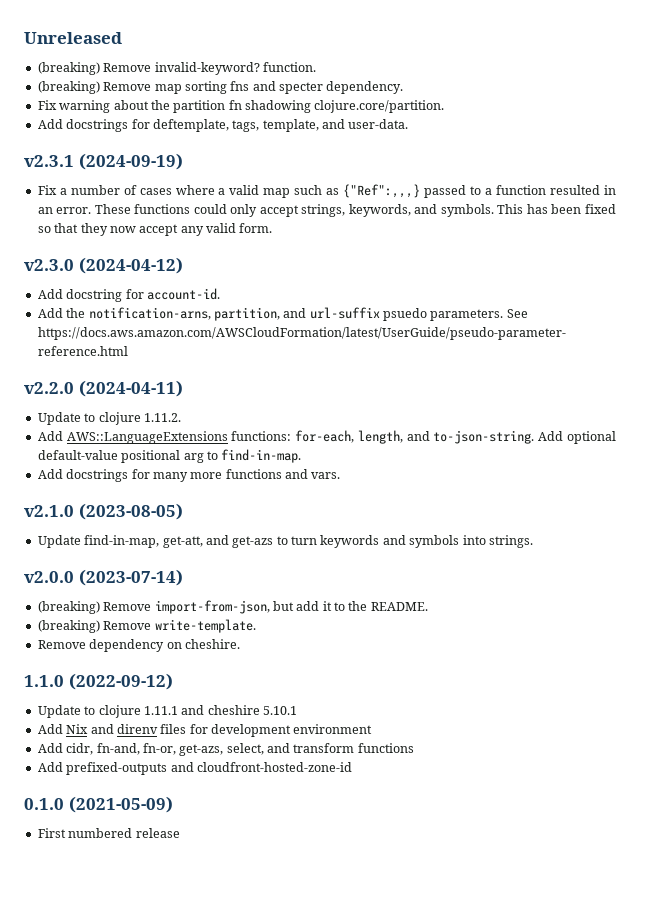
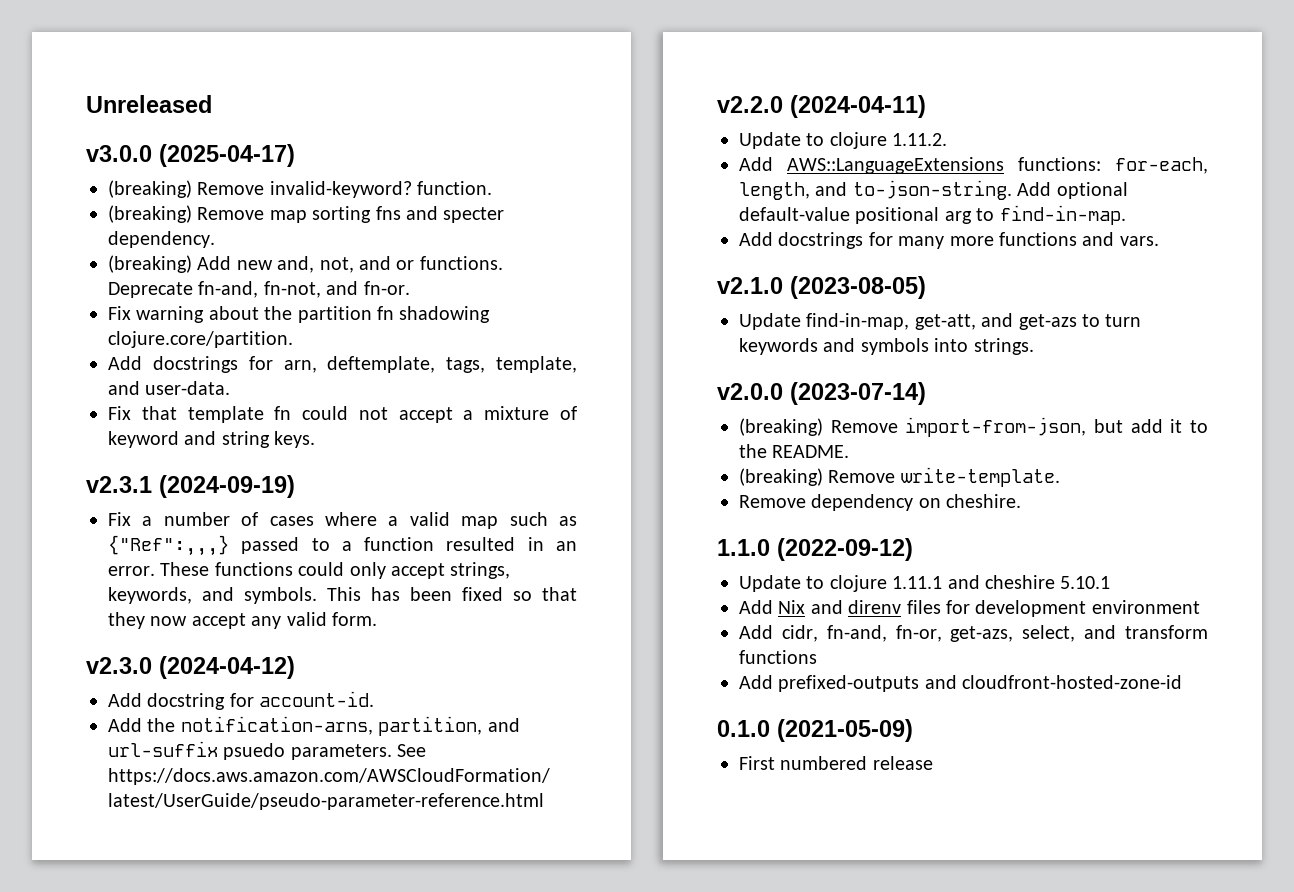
(122, 38) none -> [86,144,295,167] // v3.0.0 (2025-04-17)
(404, 87) none -> [108,255,503,273] [108,281,410,298] // (breaking) Add new and, not, and or functions. Deprecate fn-and, fn-not, and fn-or.
(150, 124) none -> [283,360,317,373] arn,
(409, 124) none -> [108,406,577,423] [108,431,316,448] // Fix that template fn could not accept a mixture of keyword and string keys.

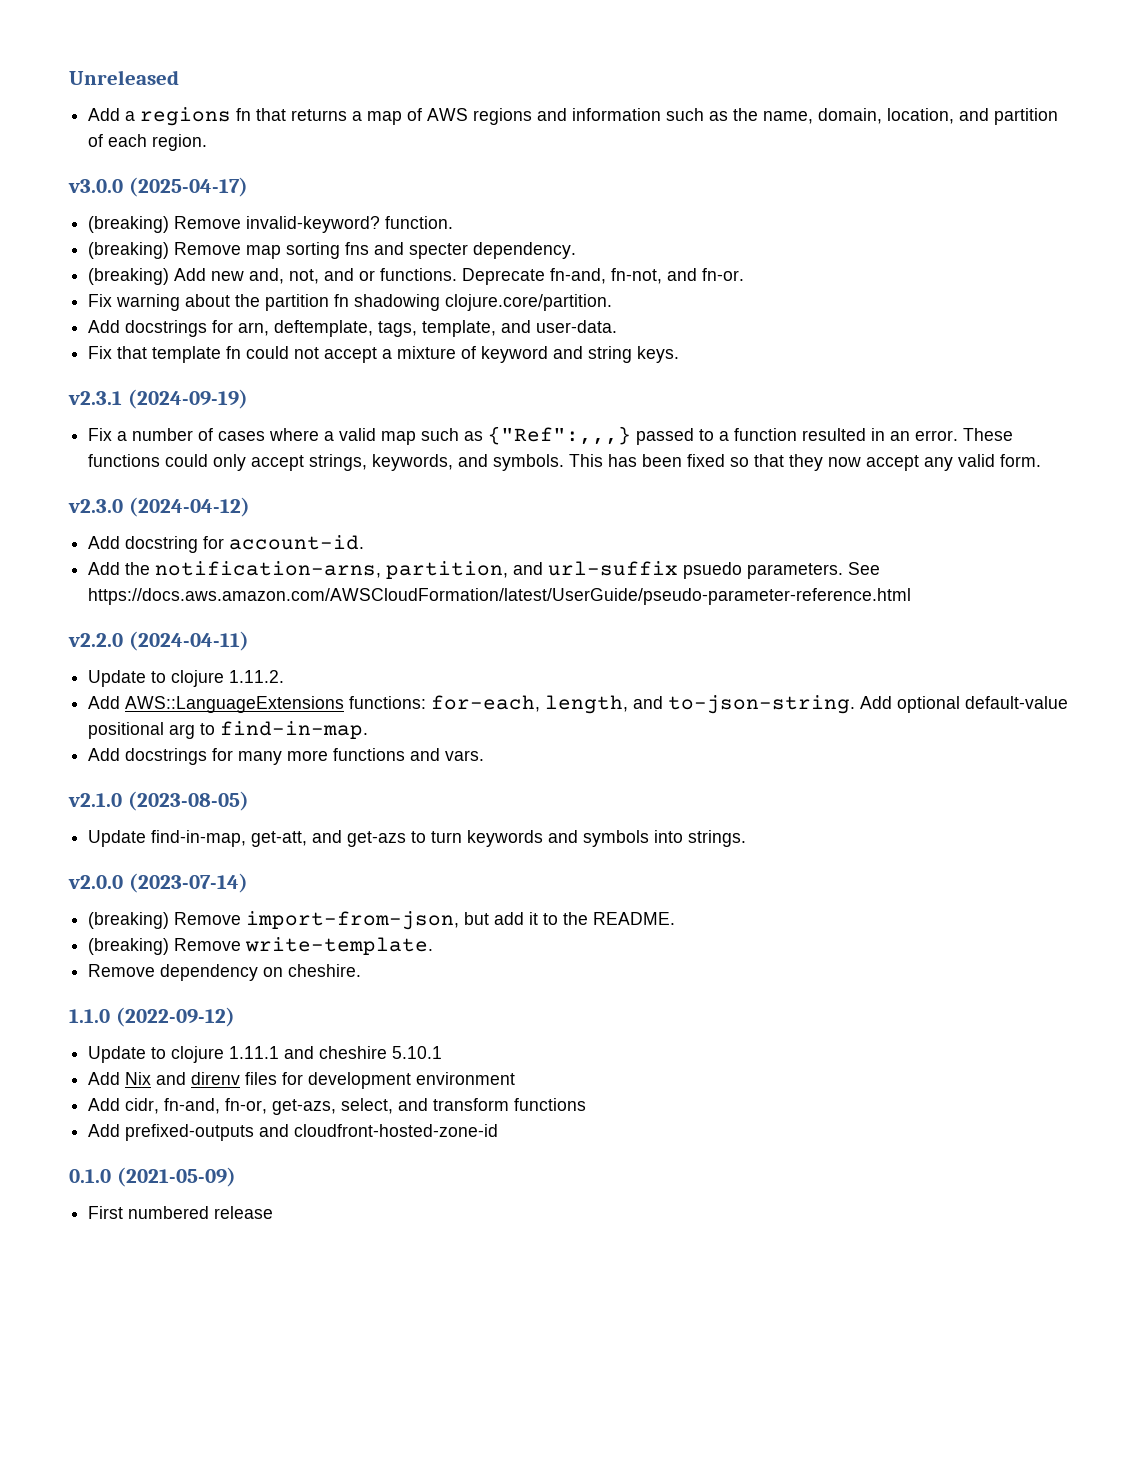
(212, 104) none -> [88,107,1059,126] [88,134,208,151] // Add a regions fn that returns a map of AWS regions and information such as the name, domain, location, and partition of each region.

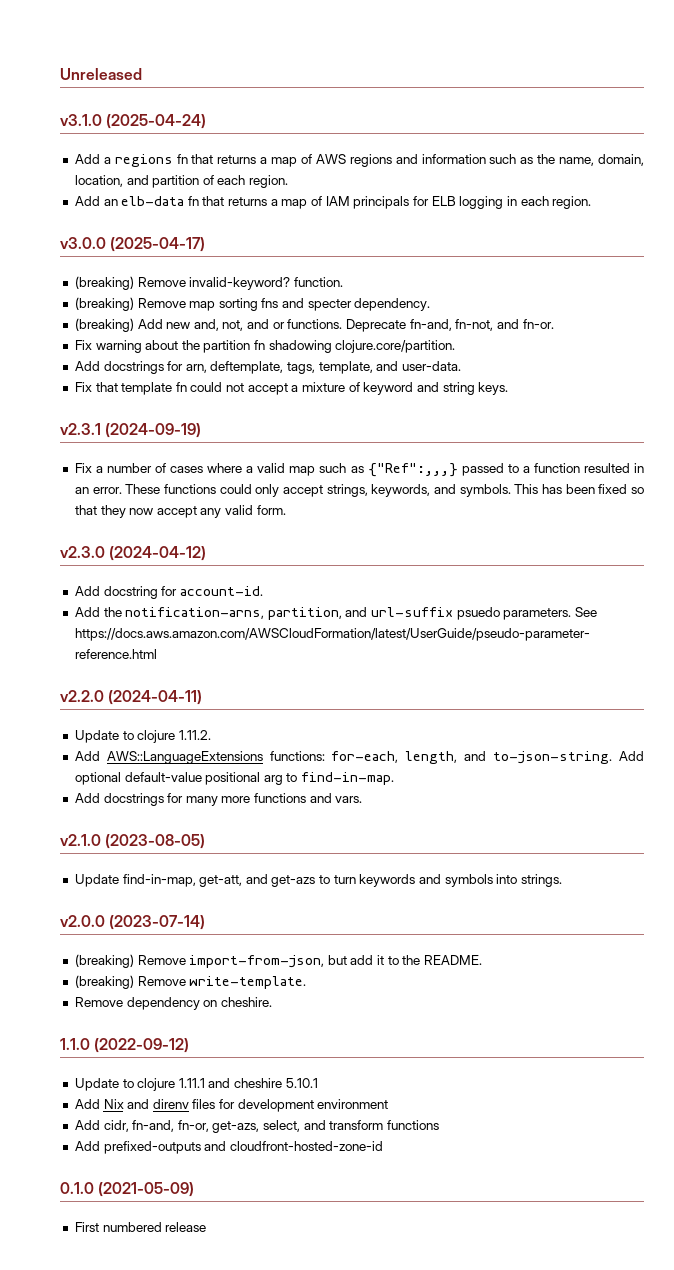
(179, 77) none -> [60,114,207,129] // v3.1.0 (2025-04-24)
(208, 142) none -> [74,196,592,209] // Add an elb-data fn that returns a map of IAM principals for ELB logging in each region.

